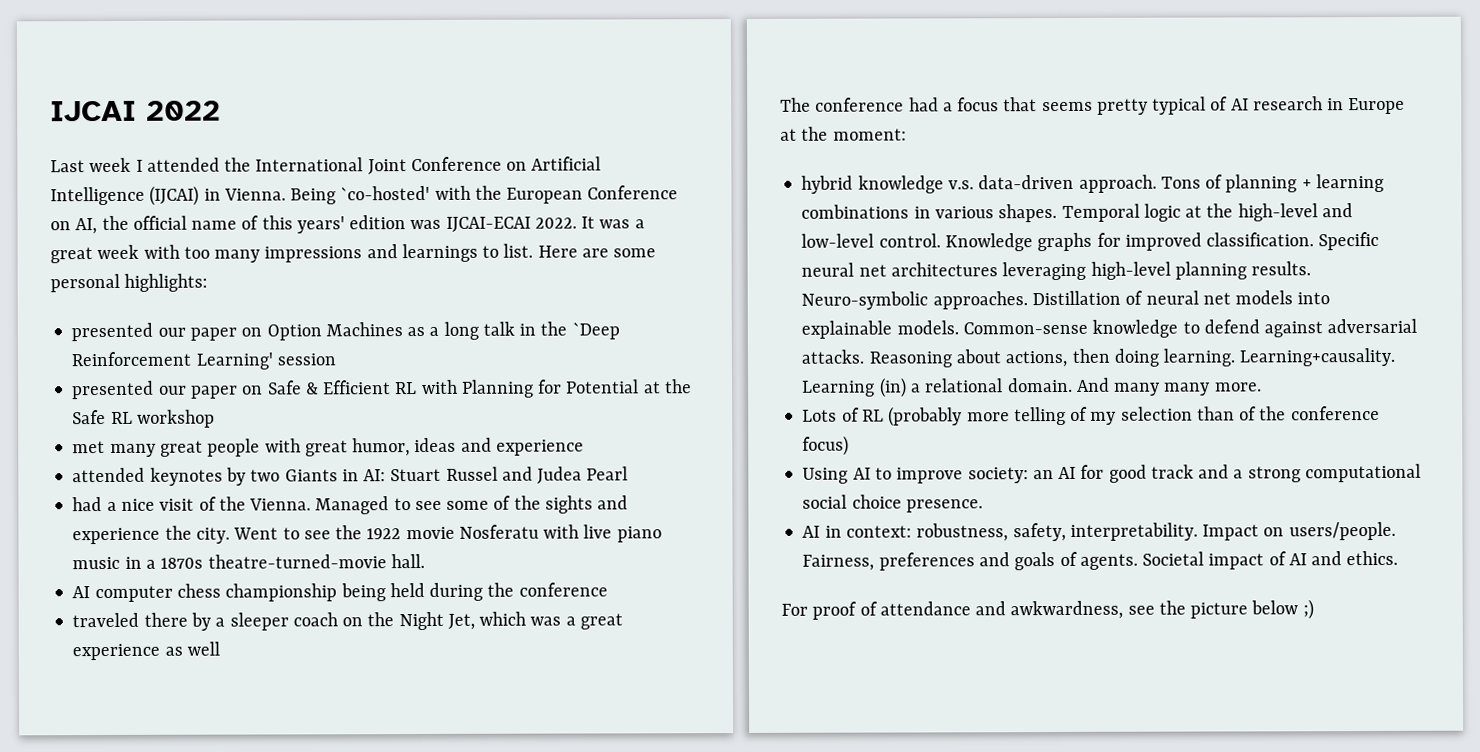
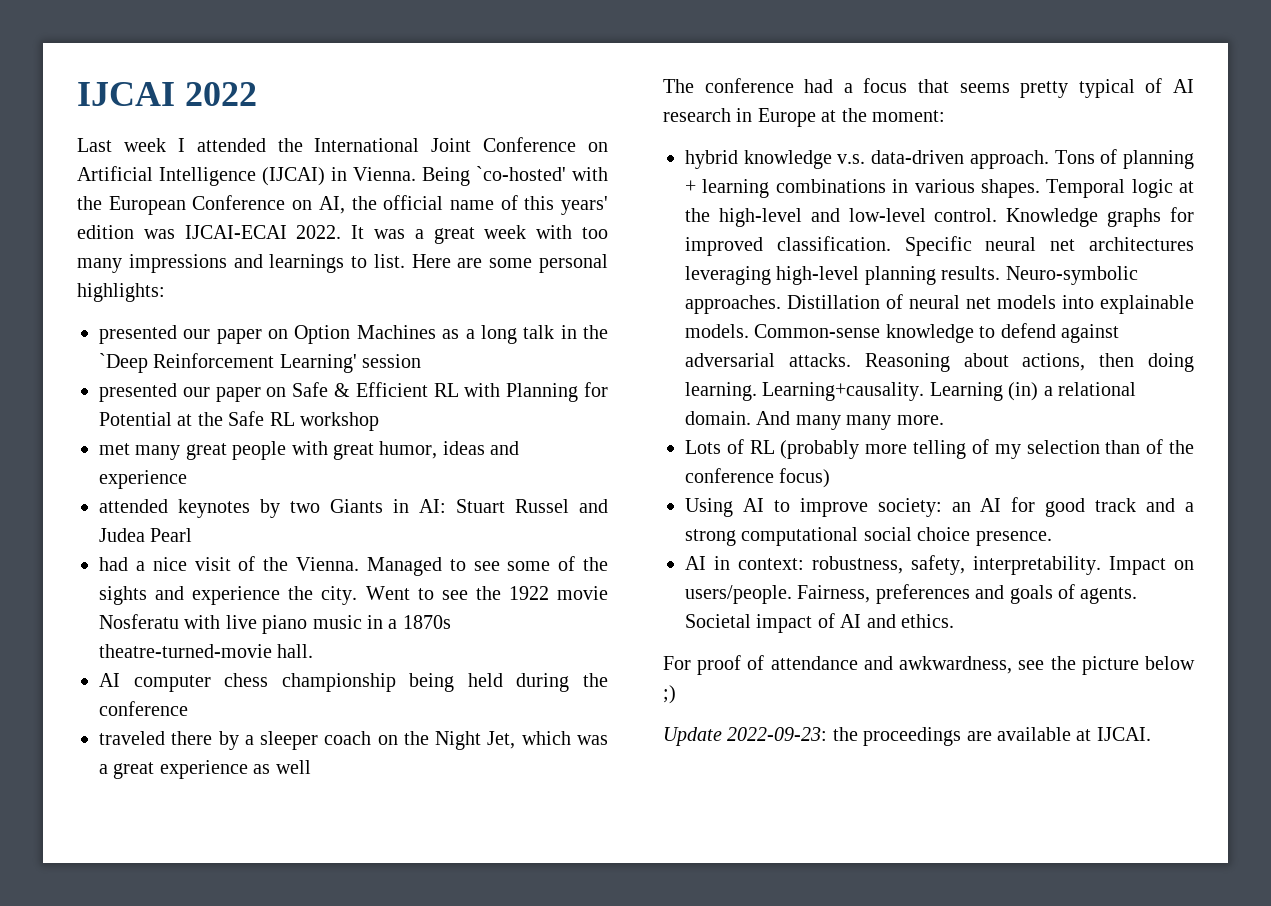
(1314, 609) none -> [663,727,1151,746] // Update 2022-09-23: the proceedings are available at IJCAI.

